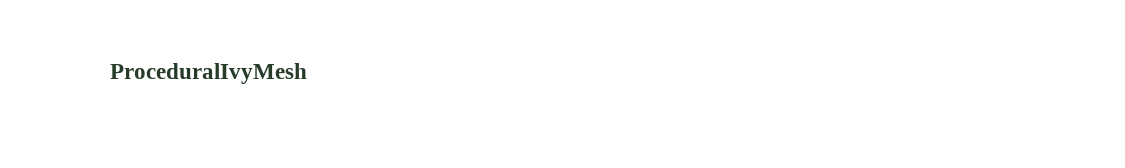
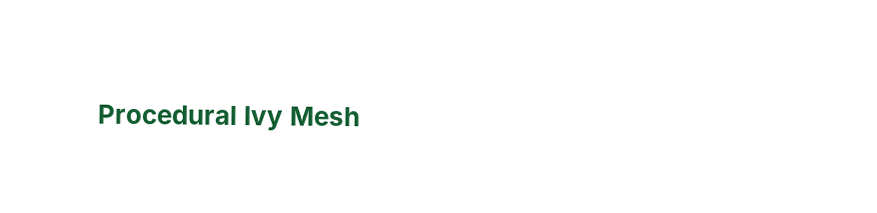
[110,63,307,84] ProceduralIvyMesh -> [97,104,361,131] Procedural Ivy Mesh

